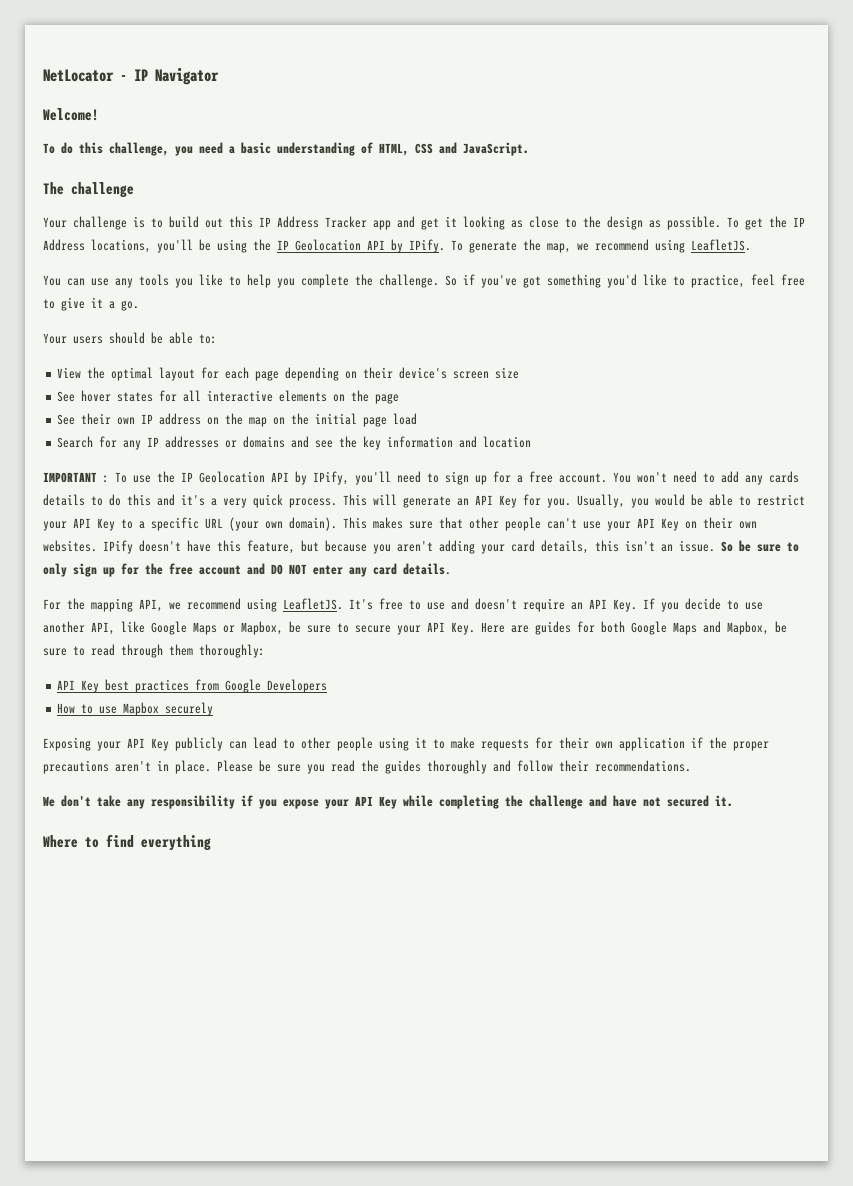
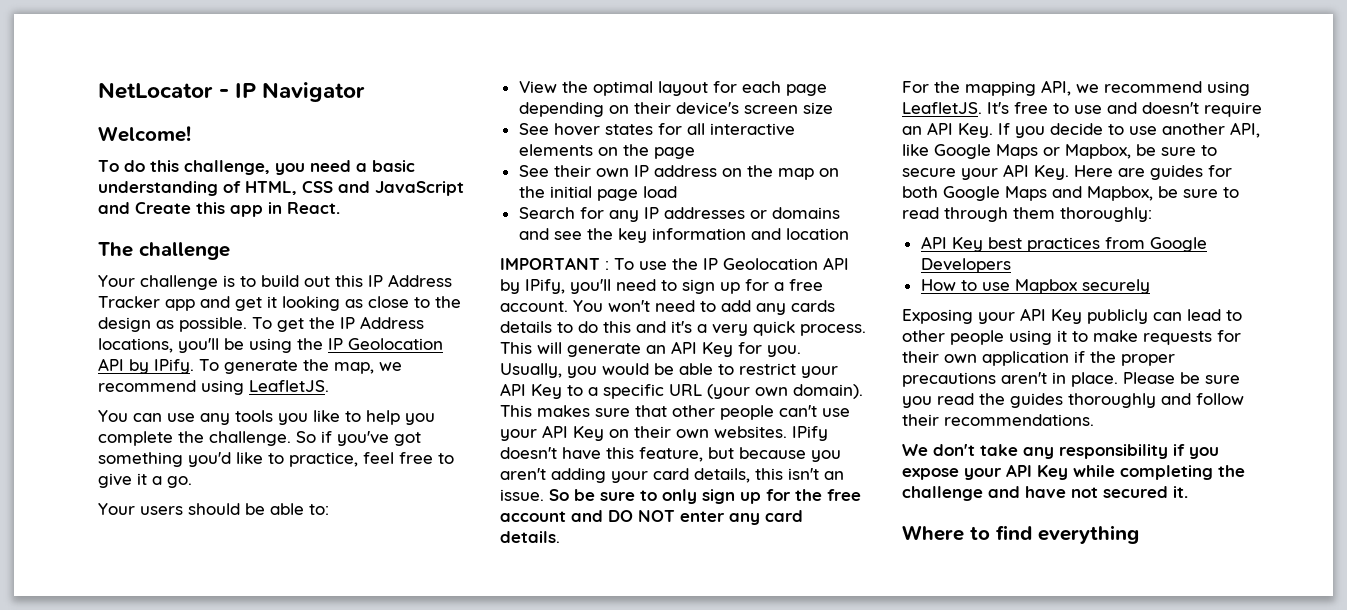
[463,142,529,156] JavaScript. -> [375,181,464,196] [98,202,340,217] JavaScript and Create this app in React.

